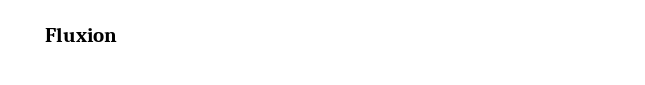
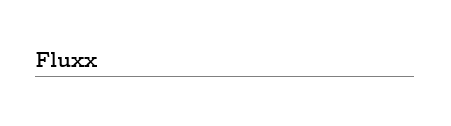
[45,27,117,42] Fluxion -> [35,52,97,67] Fluxx

